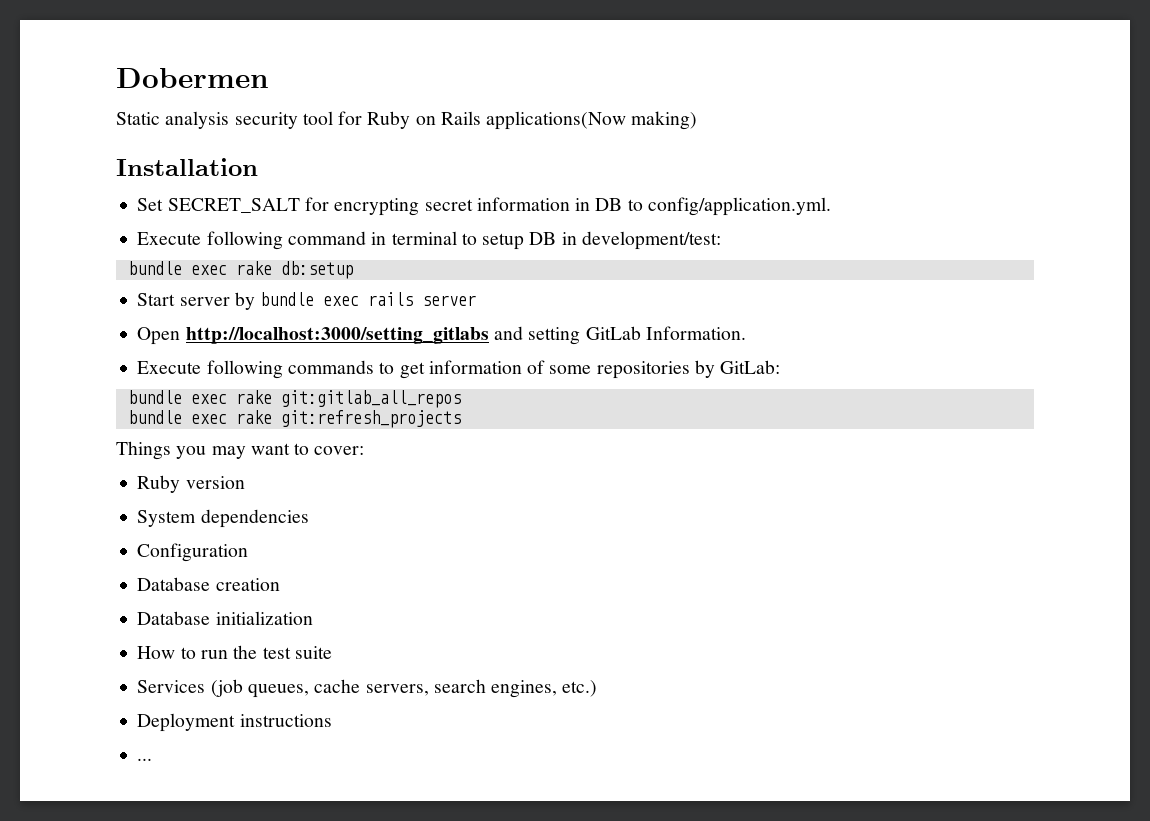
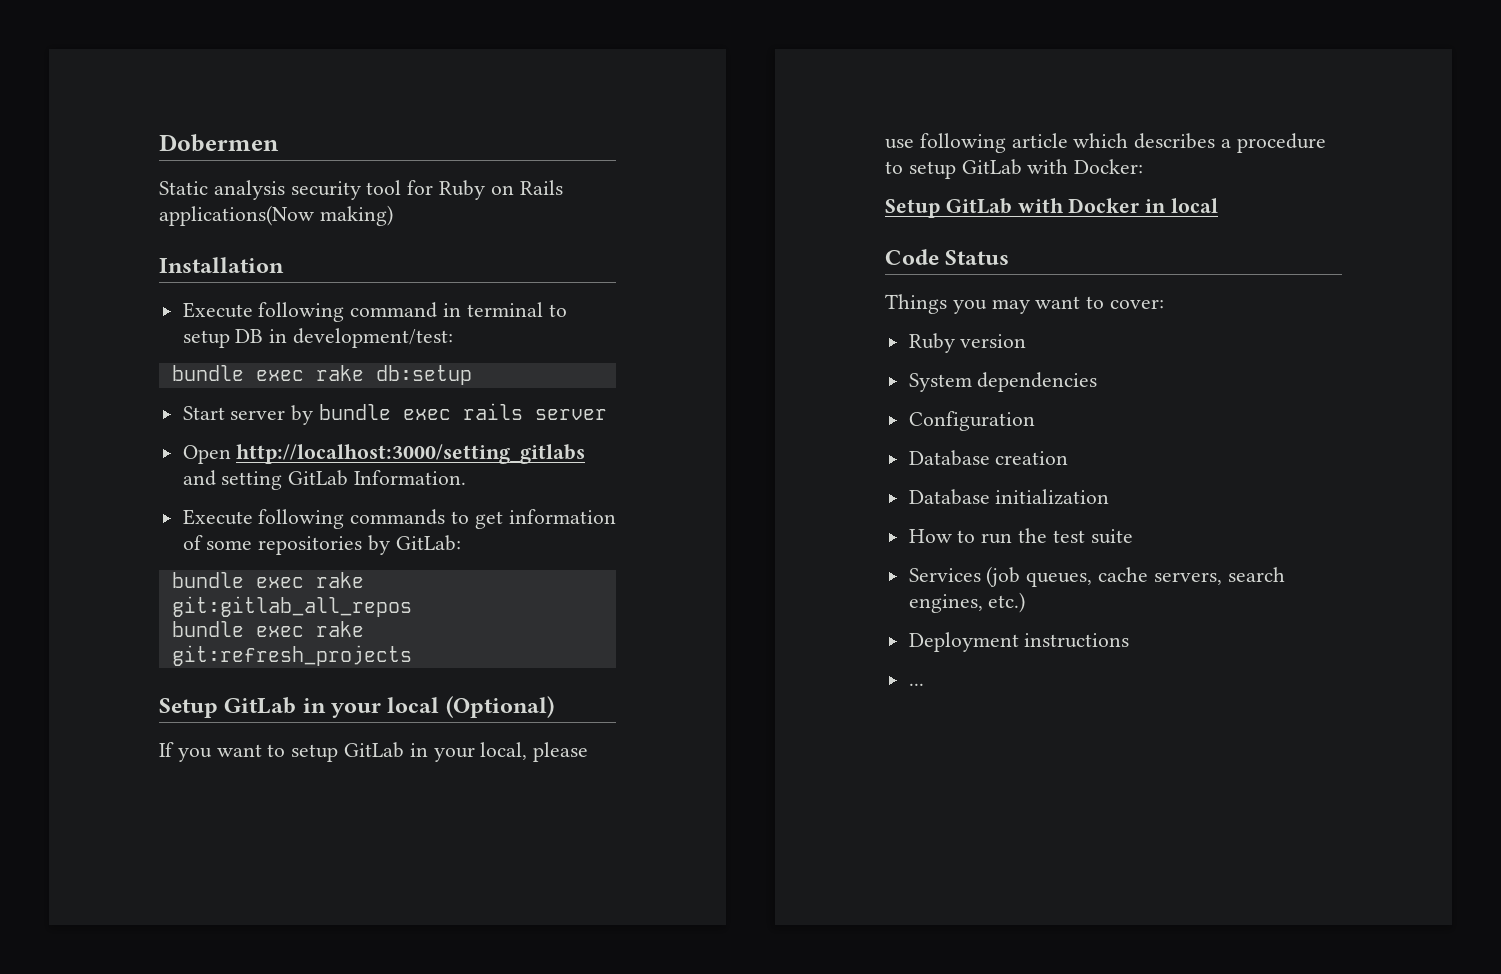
[137,197,831,216] // Set SECRET_SALT for encrypting secret information in DB to config/application.yml. -> (284, 265) none
(461, 419) none -> [159,696,554,718] [159,742,589,762] [885,133,1326,153] [885,159,1144,179] [885,198,1219,218] [885,249,1010,265] // Setup GitLab in your local (Optional) // If you want to setup GitLab in your local, please use following article which describes a procedure to setup GitLab with Docker: // Setup GitLab with Docker in local // Code Status

